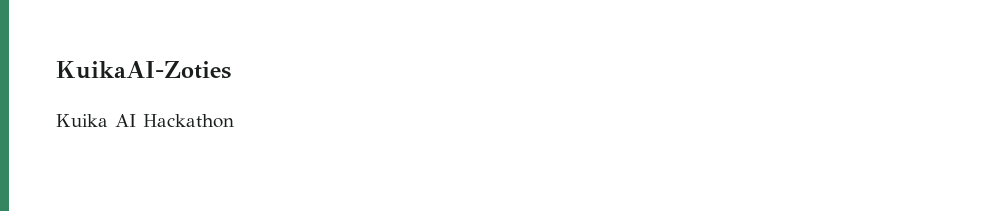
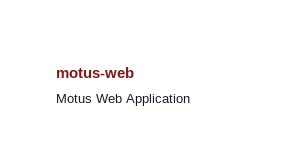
[56,61,231,79] [56,114,234,128] KuikaAI-Zoties // Kuika AI Hackathon -> [56,67,134,78] [56,94,190,106] motus-web // Motus Web Application

